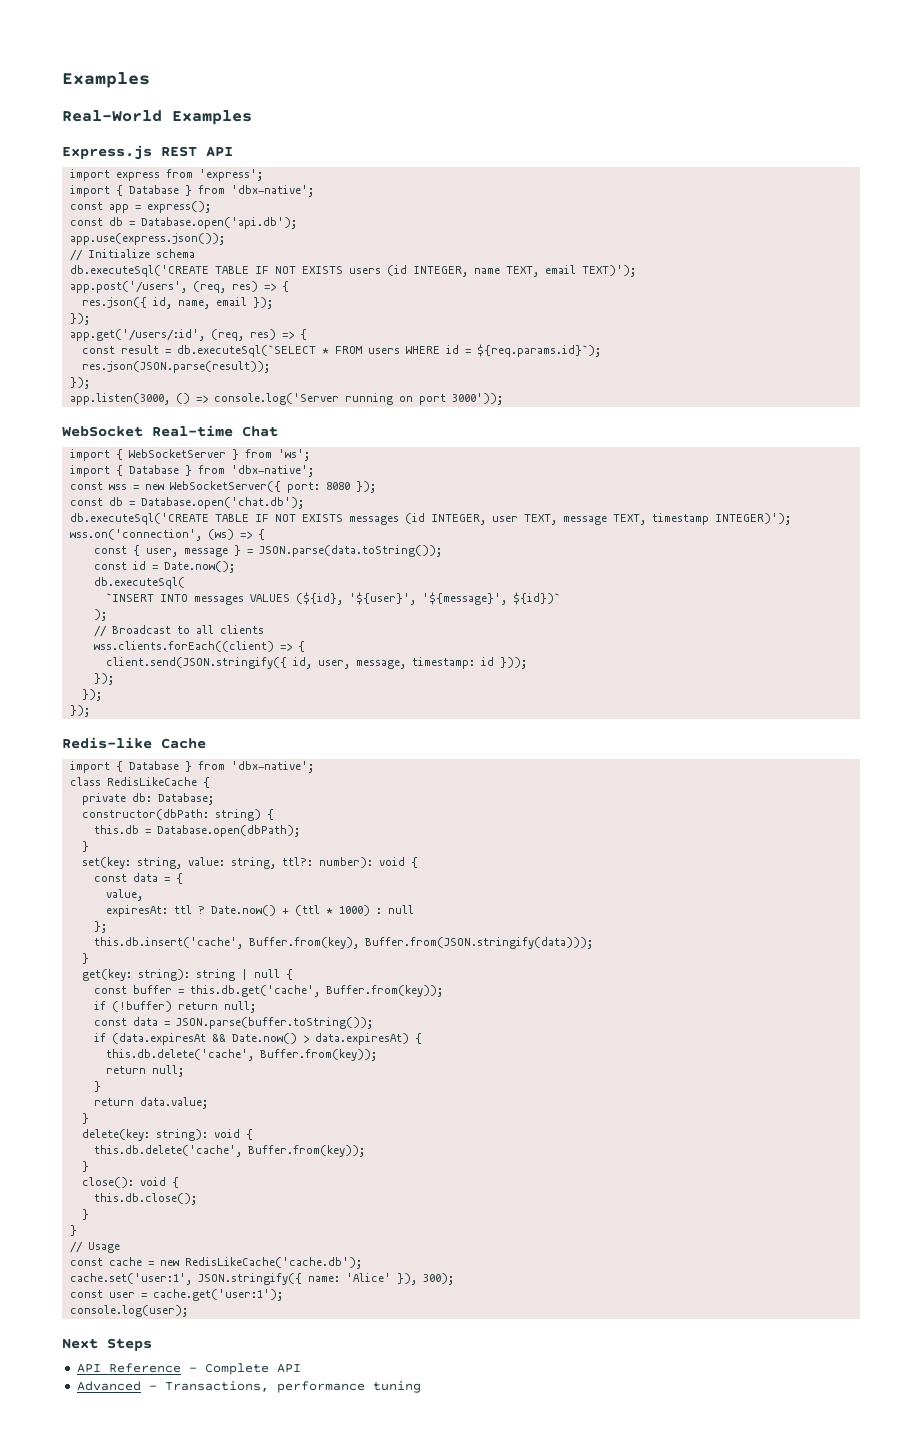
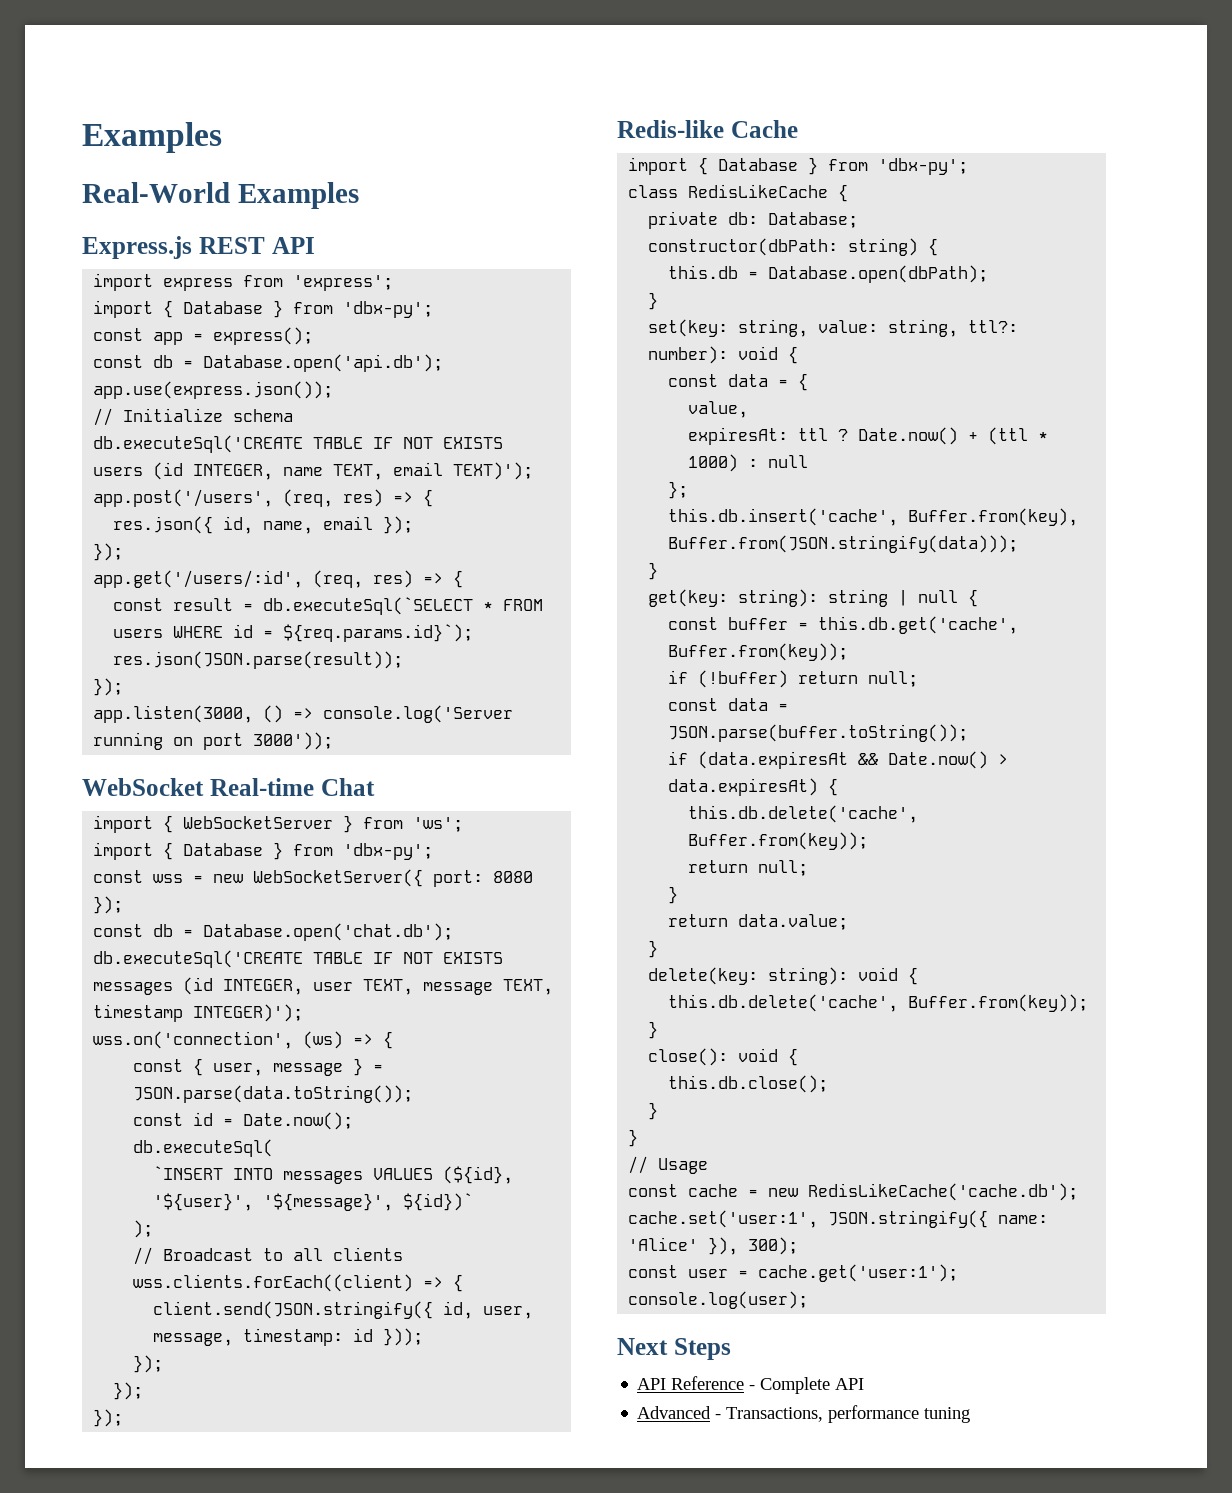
[231,185,315,197] 'dbx-native'; -> [343,301,434,318] 'dbx-py';
[231,465,315,477] 'dbx-native'; -> [343,843,434,860] 'dbx-py';
[231,761,315,773] 'dbx-native'; -> [878,158,969,175] 'dbx-py';

